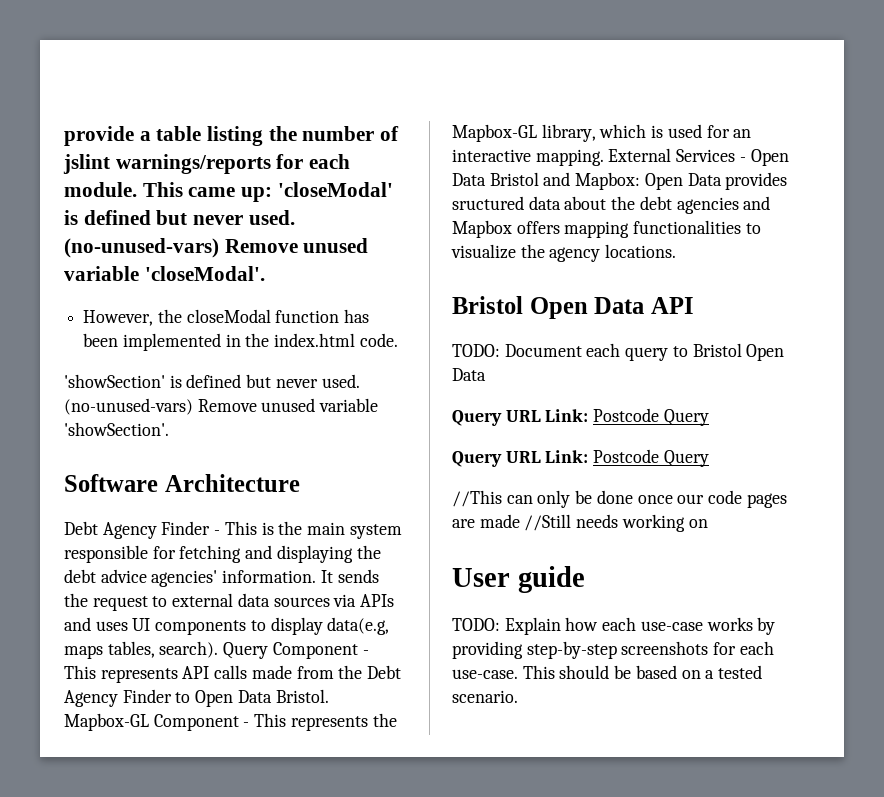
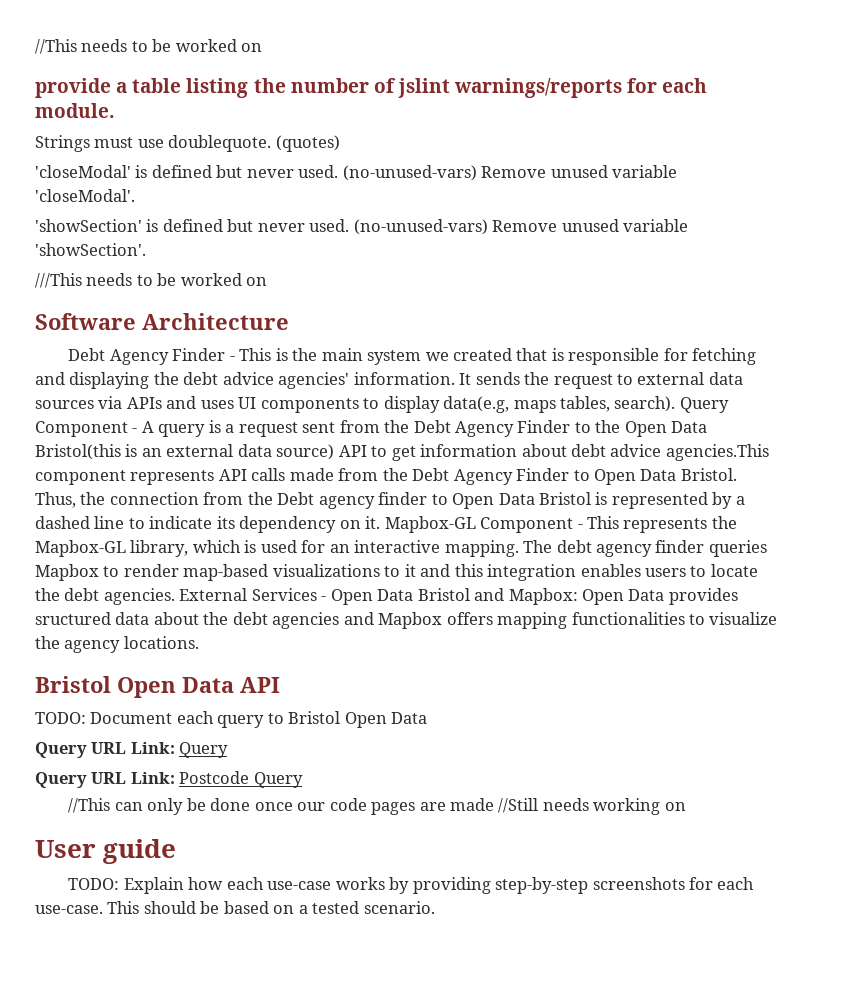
(64, 136) none -> [35,39,263,54] //This needs to be worked on //
[142,182,273,202] This came up: -> [35,135,340,152] // Strings must use doublequote. (quotes) //
[83,309,370,326] [83,333,398,351] // However, the closeModal function has been implemented in the index.html code. -> (135, 195) none
(169, 429) none -> [35,273,268,288] // ///This needs to be worked on
(402, 531) none -> [425,348,564,361] we created that is
[64,665,96,679] This -> [141,420,708,437] [35,444,769,461] [35,470,126,485] A query is a request sent from the Debt Agency Finder to the Open Data Bristol(this is an external data source) API to get information about debt advice agencies.This component
(329, 696) none -> [35,492,745,509] [35,516,381,533] Thus, the connection from the Debt agency finder to Open Data Bristol is represented by a dashed line to indicate its dependency on it.
(604, 157) none -> [523,540,767,557] [35,564,758,581] [35,588,175,605] The debt agency finder queries Mapbox to render map-based visualizations to it and this integration enables users to locate the debt agencies.
[593,408,660,422] Postcode -> (175, 748) none

